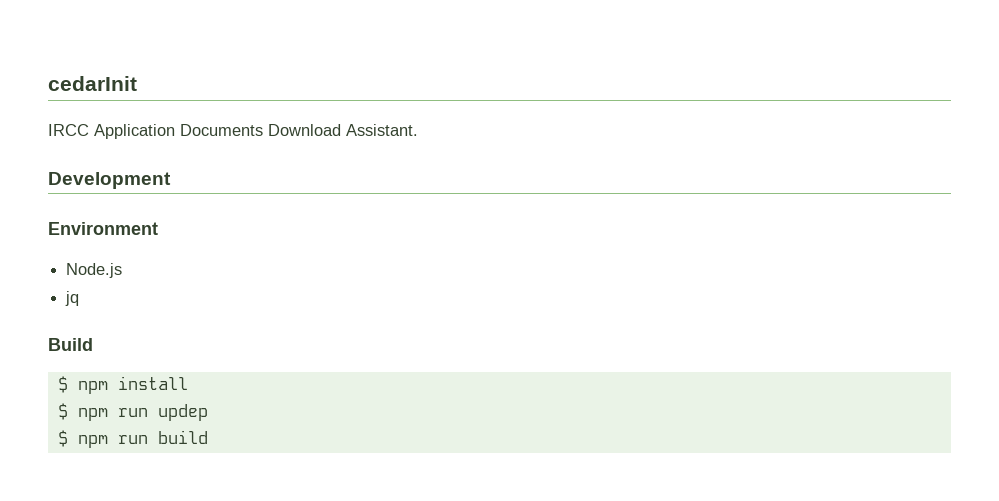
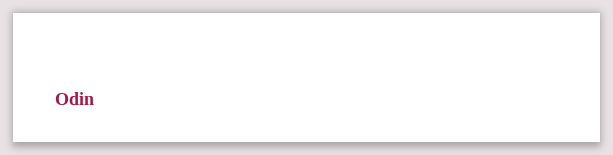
[48,76,137,91] [48,124,418,139] [48,172,171,189] [48,222,158,235] [66,263,123,278] [65,291,80,306] [48,338,93,351] [57,376,188,394] [57,403,208,421] [57,430,208,448] cedarInit // IRCC Application Documents Download Assistant. // Development // Environment // Node.js // jq // Build // $ npm install // $ npm run updep // $ npm run build -> [55,92,94,105] Odin

